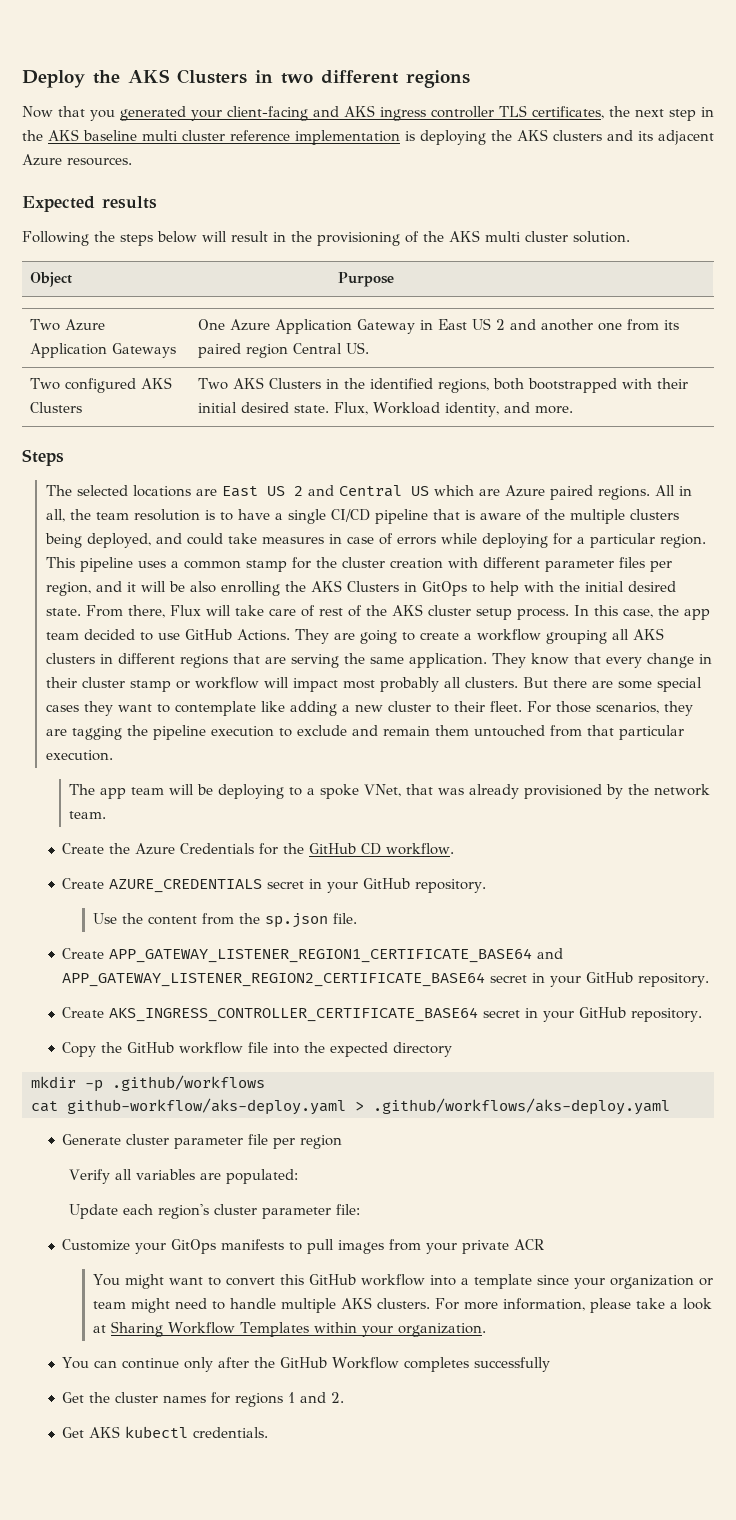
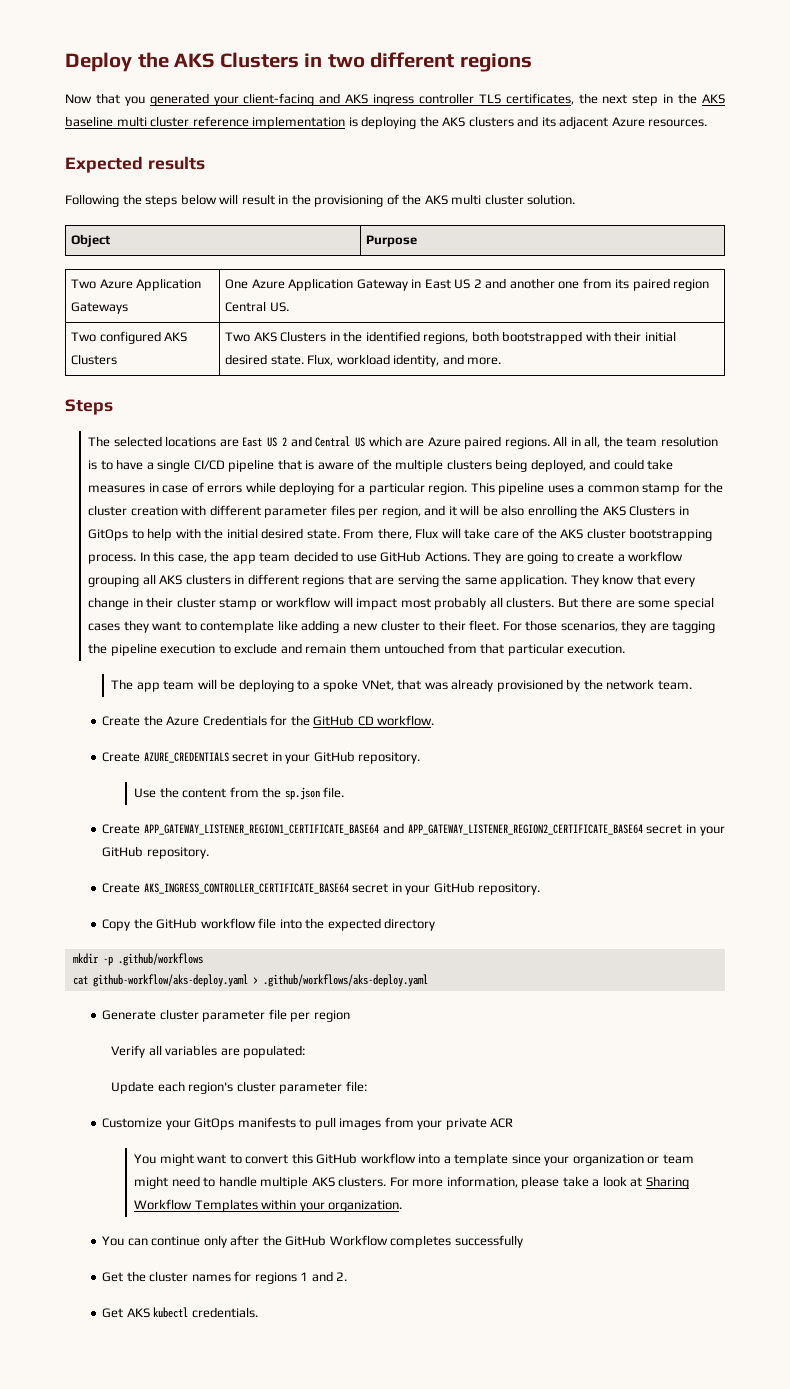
[372,402,440,414] Workload -> [336,354,390,365] workload
[318,605,362,617] rest of -> (535, 533) none
[475,608,512,620] setup -> [629,528,713,541] bootstrapping

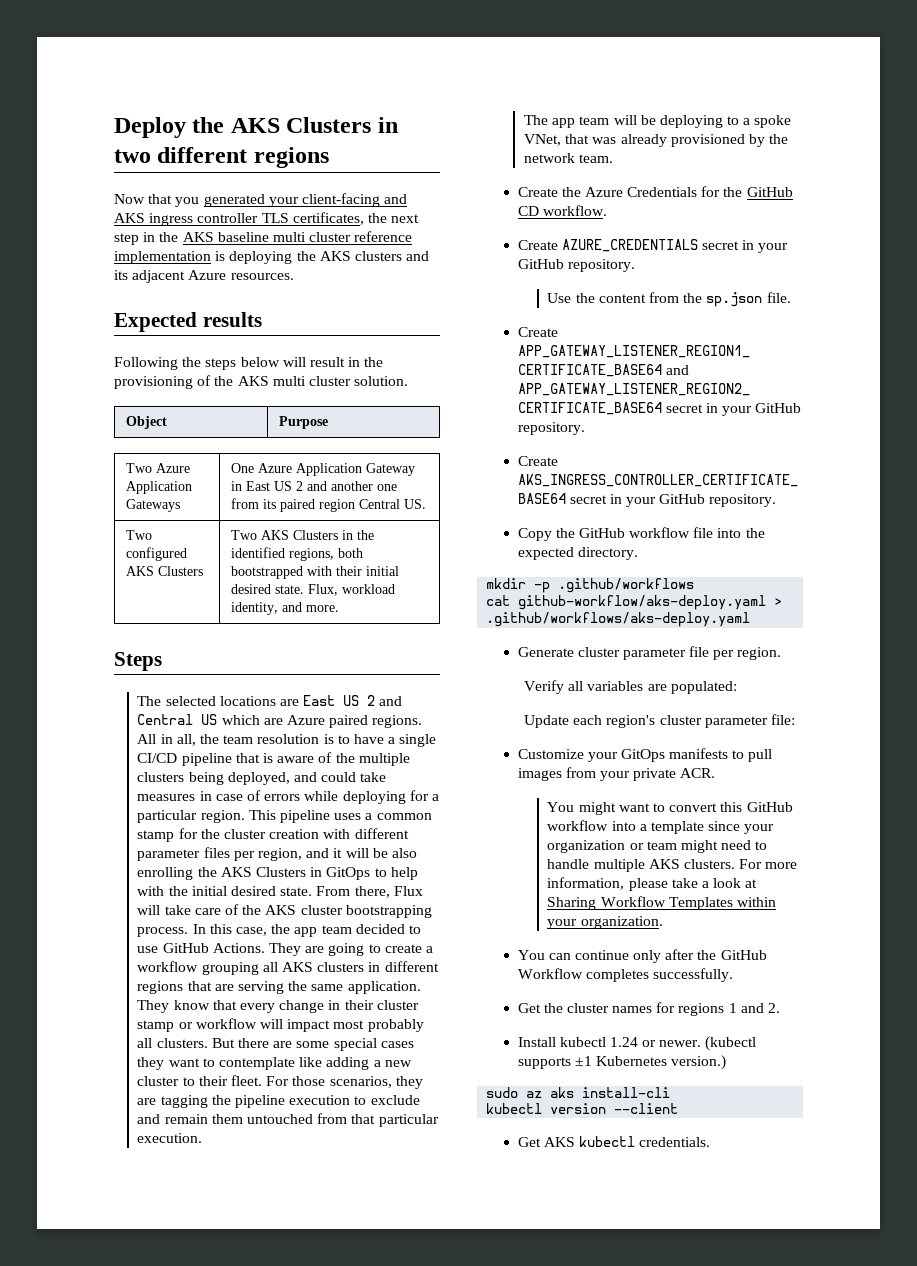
[384,918,436,931] directory -> [577,547,638,560] directory.
[313,1010,350,1022] region -> [737,647,782,660] region.
[490,1118,514,1128] ACR -> [680,768,716,778] ACR.
[454,1235,523,1248] successfully -> [652,968,733,982] successfully.
(348, 1276) none -> [517,1036,757,1051] [517,1055,727,1070] [486,1087,671,1098] [486,1103,679,1114] // Install kubectl 1.24 or newer. (kubectl supports ±1 Kubernetes version.) // sudo az aks install-cli // kubectl version --client

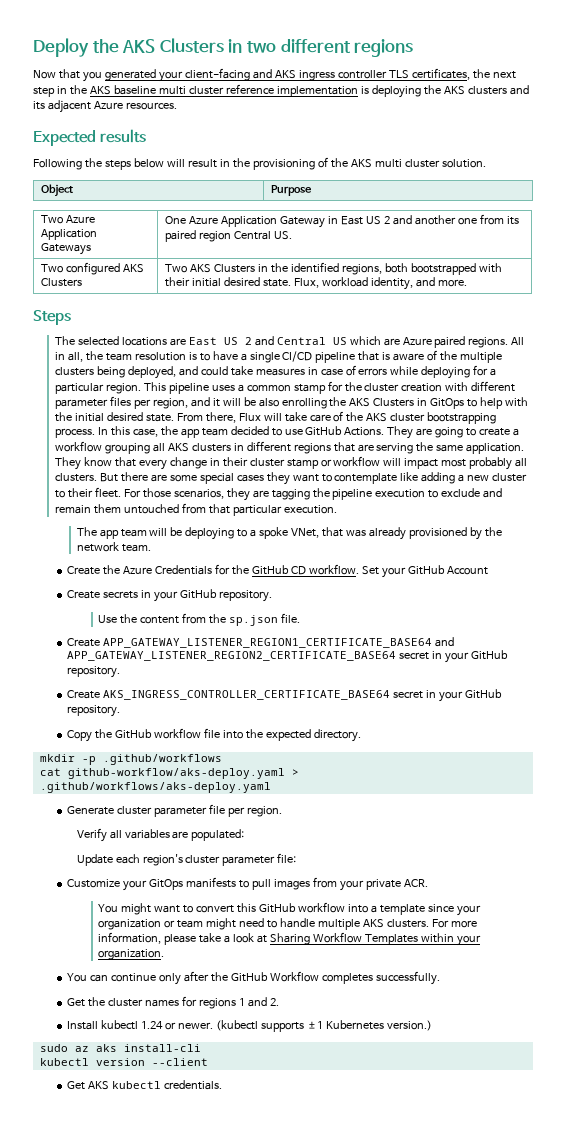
[517,239,739,252] // Create AZURE_CREDENTIALS secret -> [361,565,488,578] [66,590,138,599] Set your GitHub Account // Create secrets

